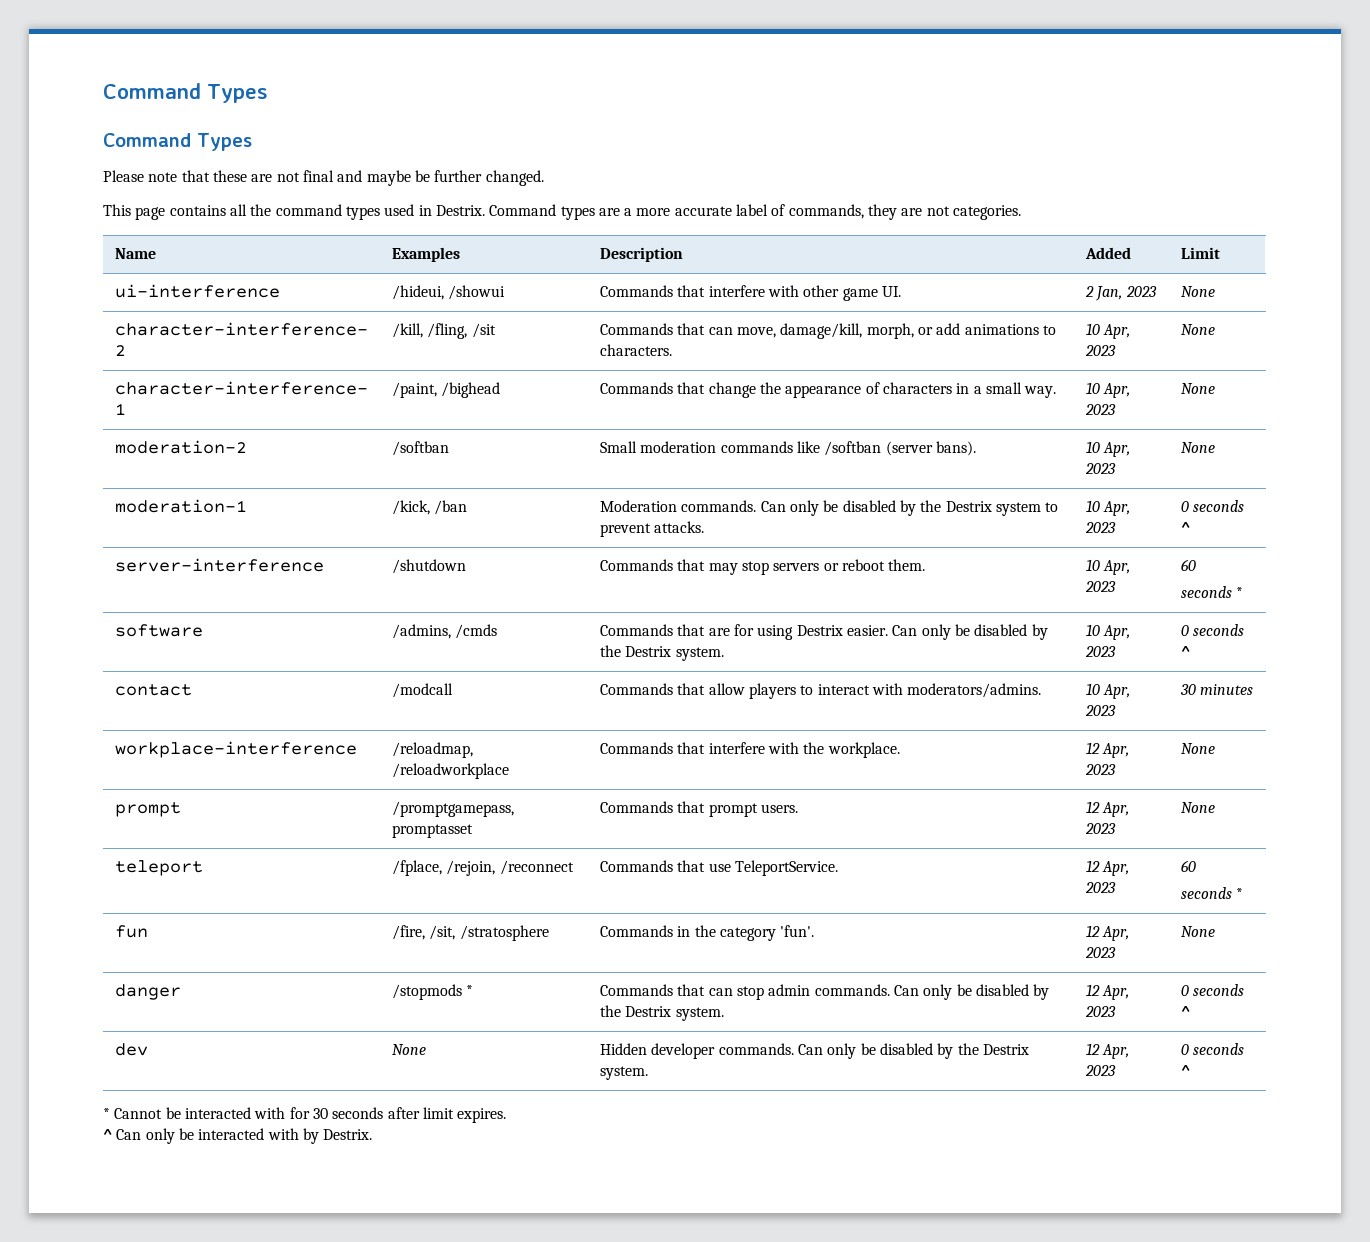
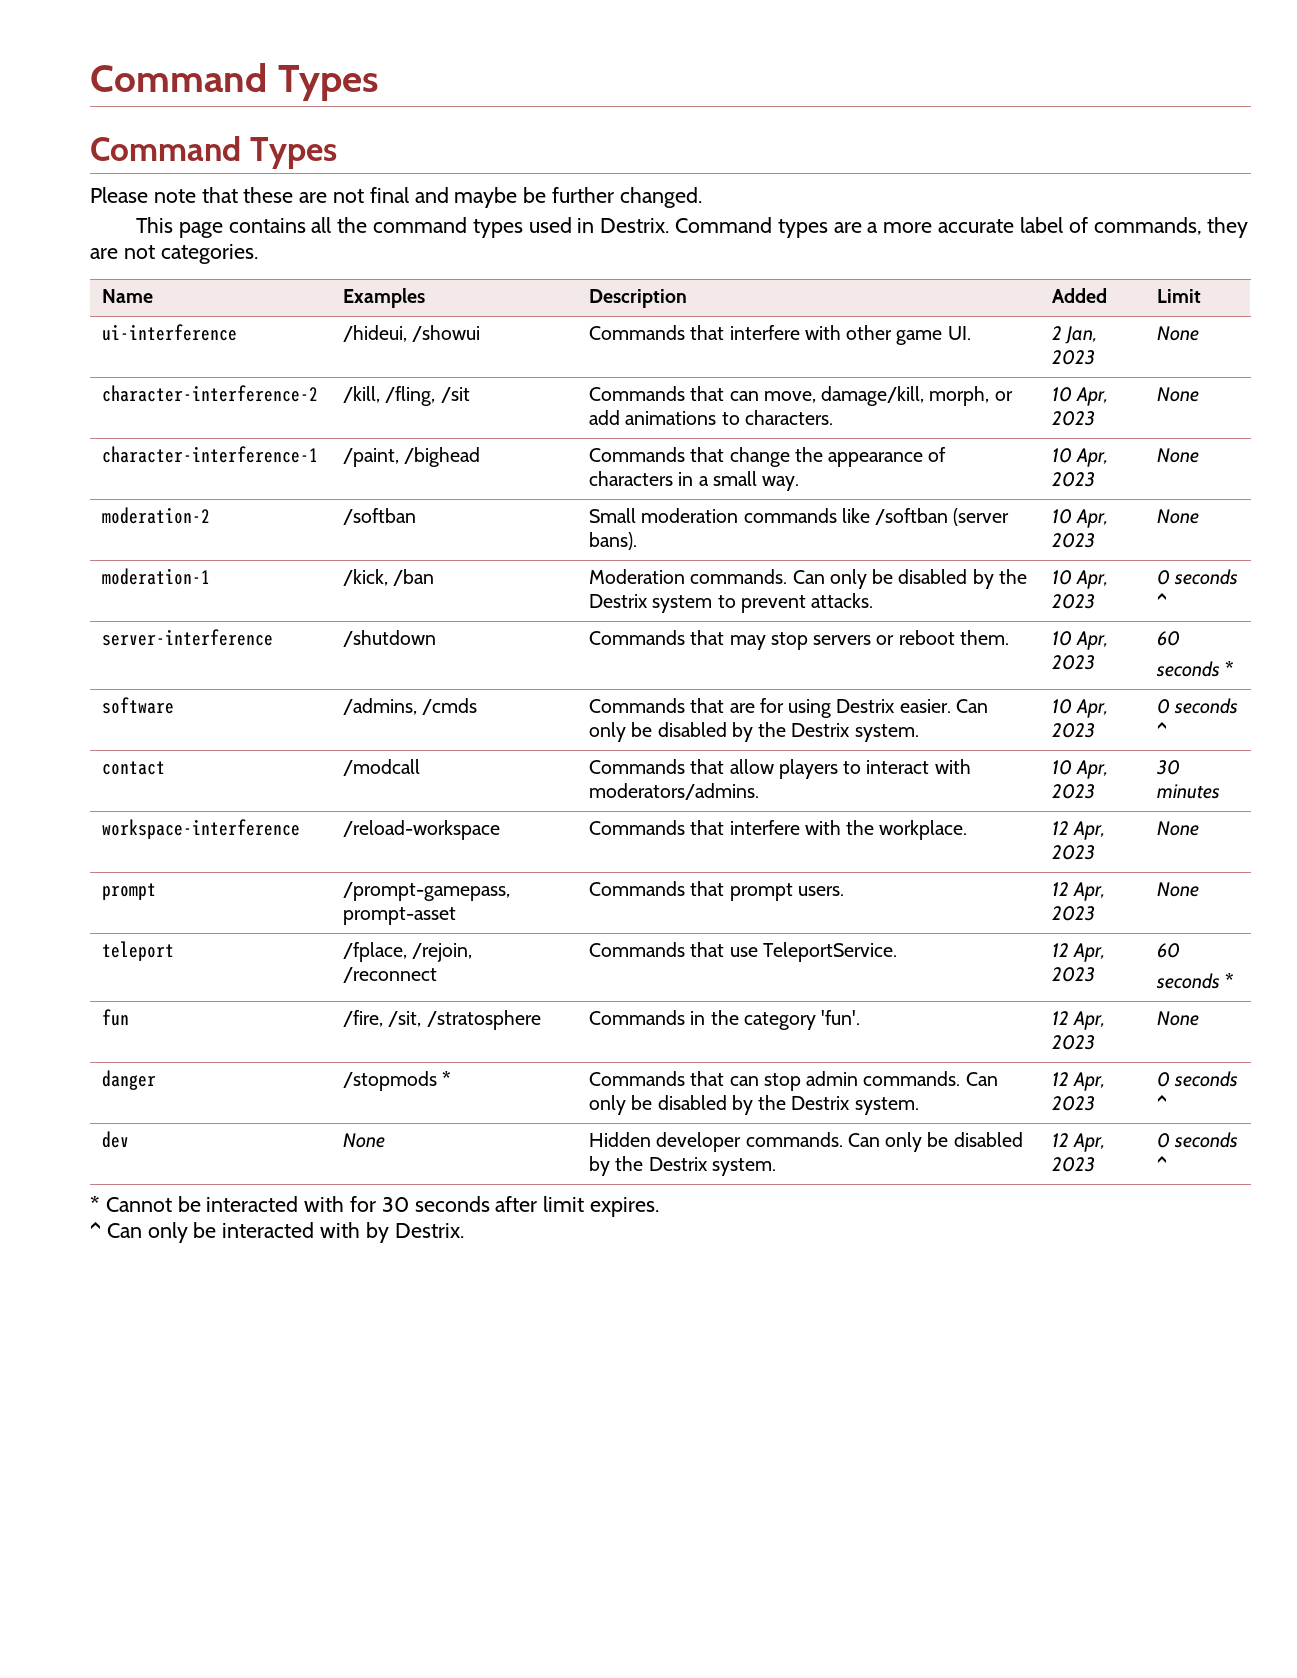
[115,741,358,758] [392,742,474,758] [392,763,510,779] workplace-interference | /reloadmap, /reloadworkplace -> [102,819,301,839] [343,820,501,840] workspace-interference | /reload-workspace
[392,801,515,817] [392,824,474,838] /promptgamepass, promptasset -> [343,882,511,901] [343,907,457,925] /prompt-gamepass, prompt-asset

